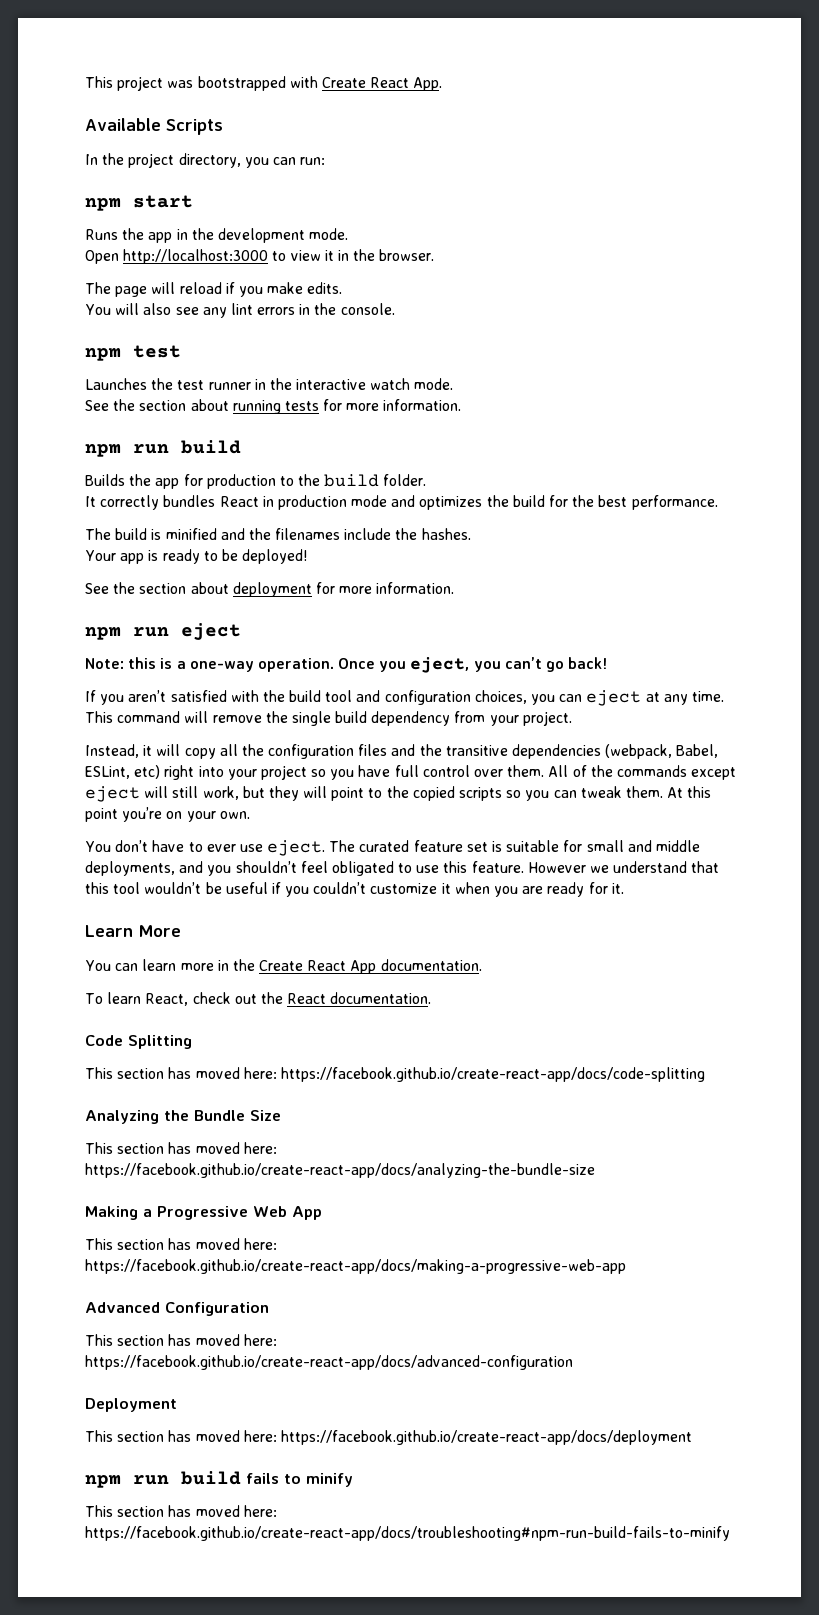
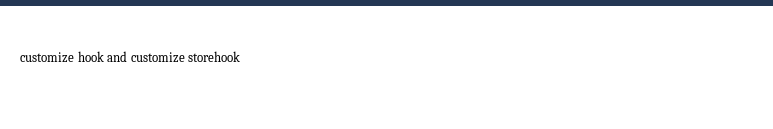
[85,76,443,91] [85,118,223,135] [85,153,326,168] [85,195,193,211] [85,228,349,243] [85,249,435,264] [85,282,343,297] [85,303,395,318] [85,345,181,361] [85,378,454,390] [85,399,462,414] [85,440,241,457] [85,474,427,489] [85,495,718,510] [85,528,471,540] [85,549,308,564] [85,582,455,597] [85,623,241,640] [85,657,608,673] [85,690,724,706] [85,711,572,726] [85,744,719,759] [85,765,737,780] [85,786,712,802] [85,807,250,822] [85,840,700,856] [85,861,720,876] [85,882,624,897] [85,925,181,937] [85,959,482,974] [85,992,432,1006] [85,1035,192,1049] [85,1067,705,1082] [85,1110,281,1124] [85,1142,277,1154] [85,1163,595,1178] [85,1206,322,1220] [85,1238,277,1250] [85,1259,626,1274] [85,1302,269,1316] [85,1334,277,1346] [85,1355,573,1370] [85,1398,177,1412] [85,1430,692,1445] [85,1471,353,1488] [85,1505,277,1517] [85,1526,730,1541] This project was bootstrapped with Create React App. // Available Scripts // In the project directory, you can run: // npm start // Runs the app in the development mode. // Open http://localhost:3000 to view it in the browser. // The page will reload if you make edits. // You will also see any lint errors in the console. // npm test // Launches the test runner in the interactive watch mode. // See the section about running tests for more information. // npm run build // Builds the app for production to the build folder. // It correctly bundles React in production mode and optimizes the build for the best performance. // The build is minified and the filenames include the hashes. // Your app is ready to be deployed! // See the section about deployment for more information. // npm run eject // Note: this is a one-way operation. Once you eject, you can’t go back! // If you aren’t satisfied with the build tool and configuration choices, you can eject at any time. This command will remove the single build dependency from your project. // Instead, it will copy all the configuration files and the transitive dependencies (webpack, Babel, ESLint, etc) right into your project so you have full control over them. All of the commands except eject will still work, but they will point to the copied scripts so you can tweak them. At this point you’re on your own. // You don’t have to ever use eject. The curated feature set is suitable for small and middle deployments, and you shouldn’t feel obligated to use this feature. However we understand that this tool wouldn’t be useful if you couldn’t customize it when you are ready for it. // Learn More // You can learn more in the Create React App documentation. // To learn React, check out the React documentation. // Code Splitting // This section has moved here: https://facebook.github.io/create-react-app/docs/code-splitting // Analyzing the Bundle Size // This section has moved here: https://facebook.github.io/create-react-app/docs/analyzing-the-bundle-size // Making a Progressive Web App // This section has moved here: https://facebook.github.io/create-react-app/docs/making-a-progressive-web-app // Advanced Configuration // This section has moved here: https://facebook.github.io/create-react-app/docs/advanced-configuration // Deployment // This section has moved here: https://facebook.github.io/create-react-app/docs/deployment // npm run build fails to minify // This section has moved here: https://facebook.github.io/create-react-app/docs/troubleshooting#npm-run-build-fails-to-minify -> [20,51,241,63] customize hook and customize storehook

